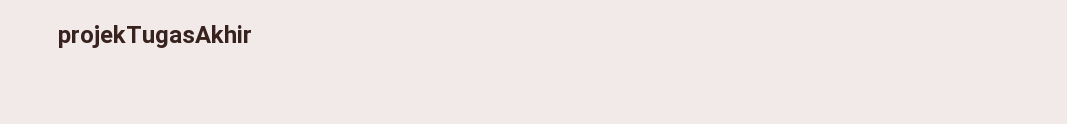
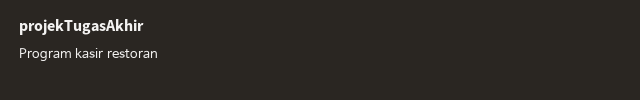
(252, 36) none -> [19,48,158,62] // Program kasir restoran

